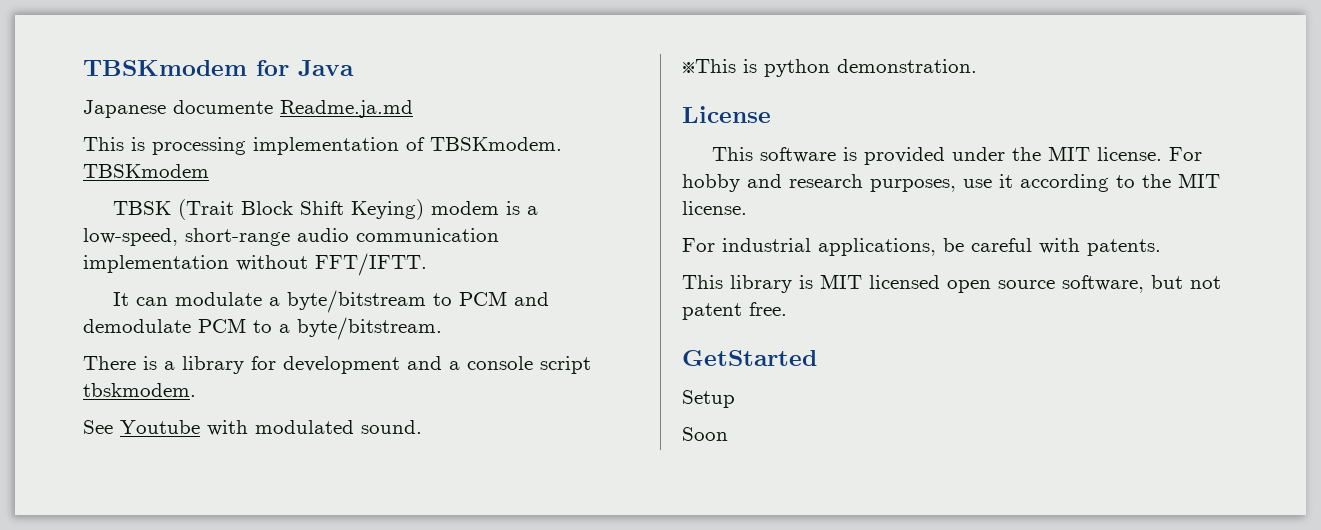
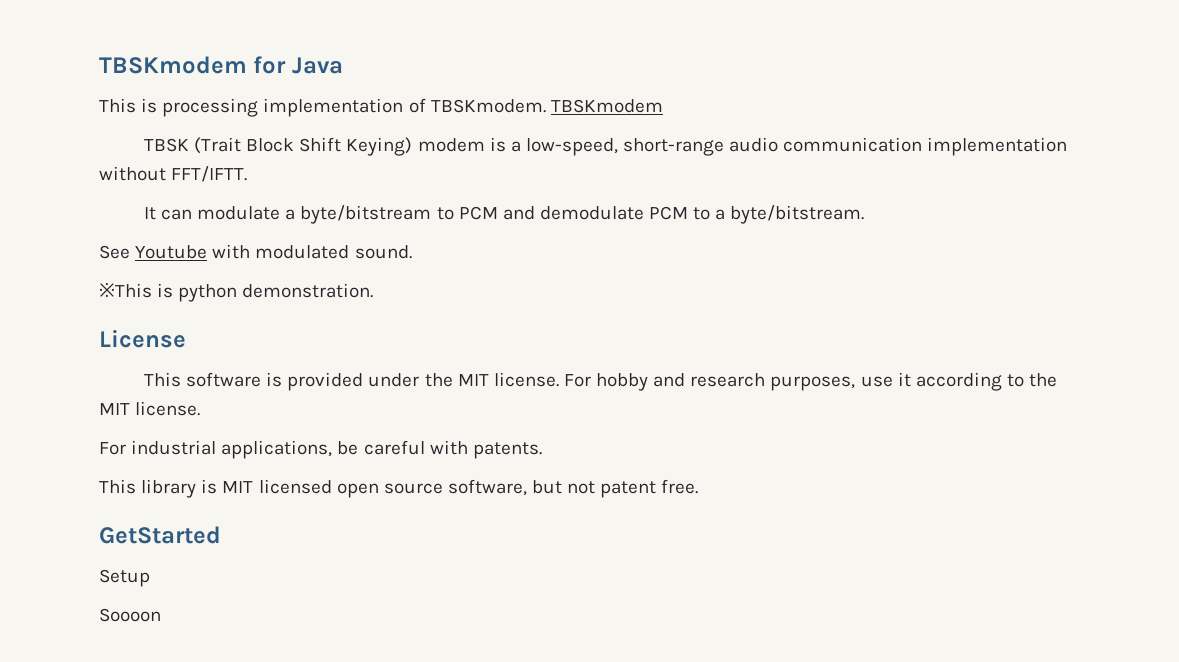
[83,100,413,118] // Japanese documente Readme.ja.md -> (343, 65) none
[83,356,591,374] [83,383,196,397] // There is a library for development and a console script tbskmodem. -> (865, 214) none
[682,427,728,441] Soon -> [99,608,161,622] Soooon

